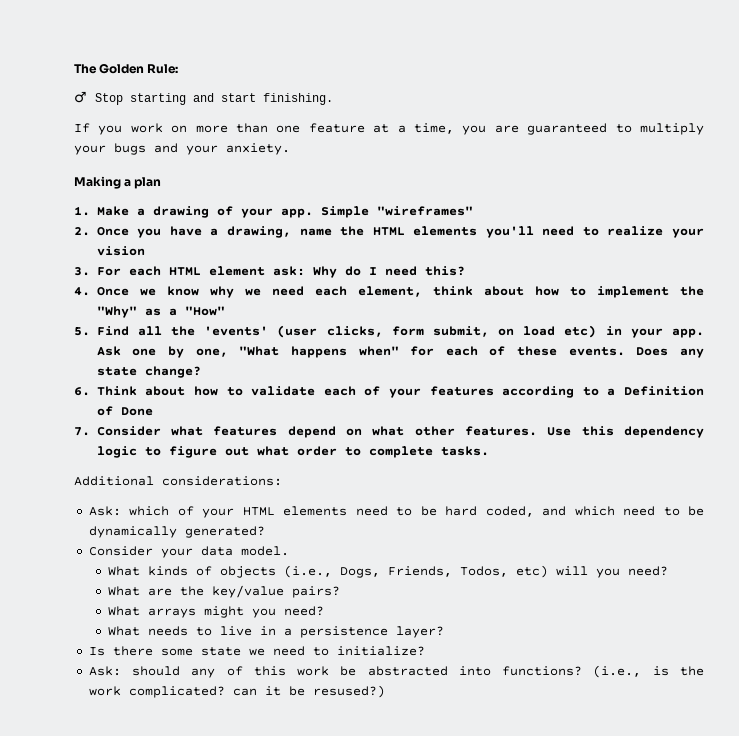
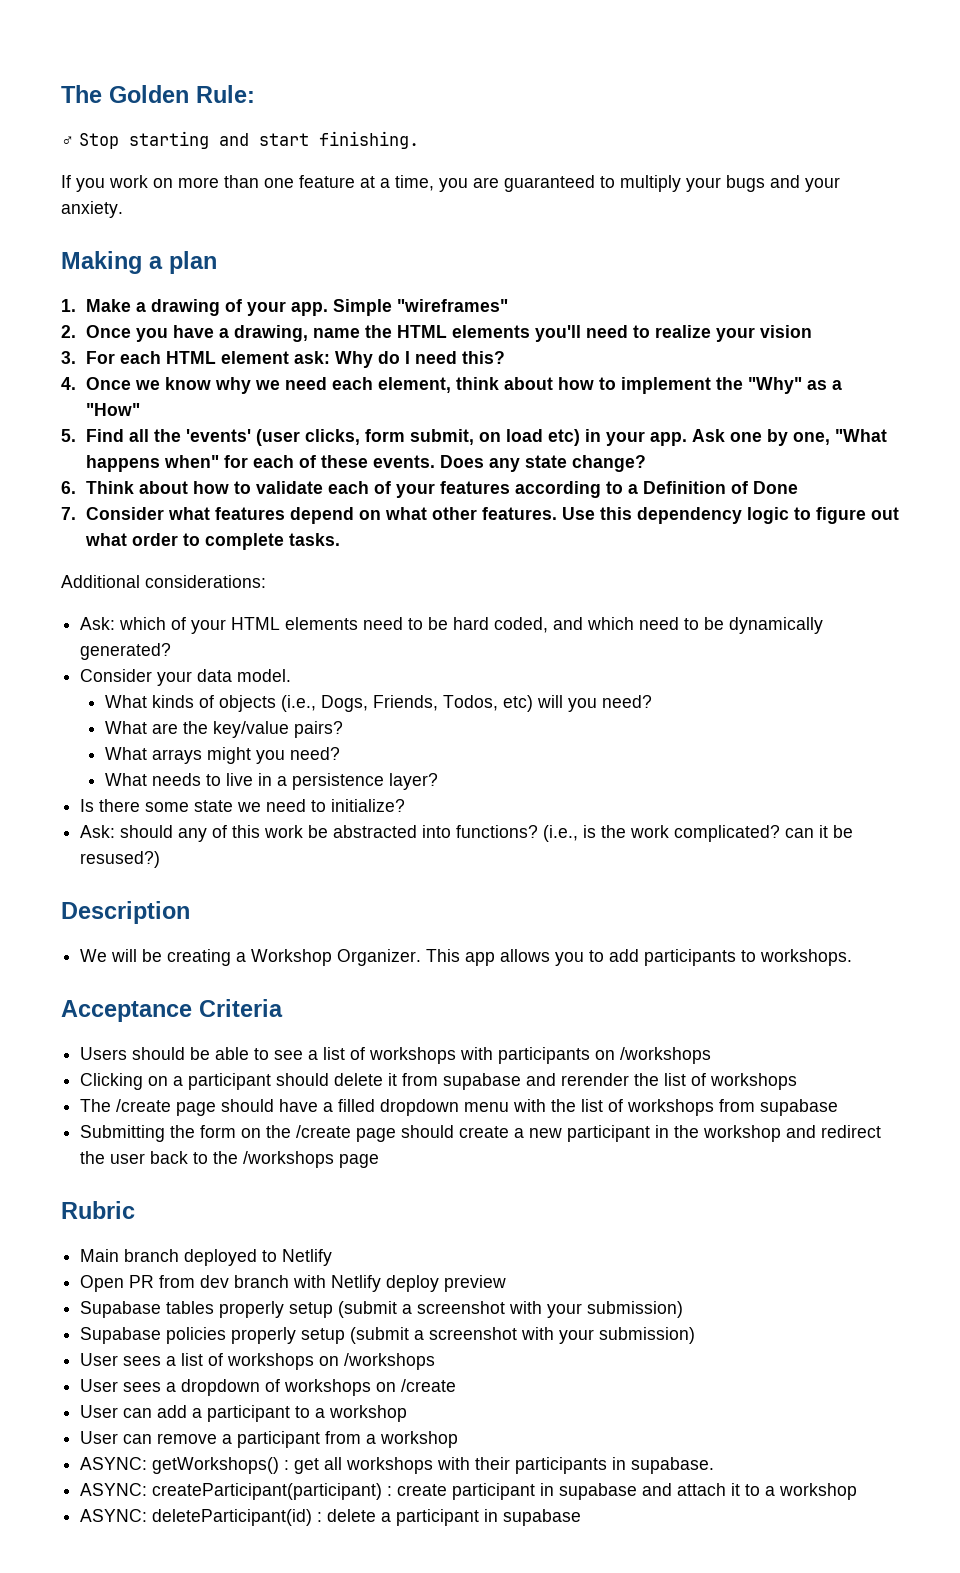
(385, 691) none -> [61,901,190,924] [80,949,853,966] [61,999,283,1022] [80,1047,712,1064] [80,1073,798,1090] [80,1099,839,1116] [80,1125,882,1142] [80,1151,380,1168] [61,1201,135,1219] [80,1249,333,1266] [80,1275,507,1292] [80,1301,684,1318] [80,1327,696,1344] [80,1353,436,1370] [80,1379,457,1396] [80,1405,408,1422] [80,1431,459,1448] [80,1457,715,1474] [80,1483,858,1500] [80,1509,582,1526] // Description // We will be creating a Workshop Organizer. This app allows you to add participants to workshops. // Acceptance Criteria // Users should be able to see a list of workshops with participants on /workshops // Clicking on a participant should delete it from supabase and rerender the list of workshops // The /create page should have a filled dropdown menu with the list of workshops from supabase // Submitting the form on the /create page should create a new participant in the workshop and redirect the user back to the /workshops page // Rubric // Main branch deployed to Netlify // Open PR from dev branch with Netlify deploy preview // Supabase tables properly setup (submit a screenshot with your submission) // Supabase policies properly setup (submit a screenshot with your submission) // User sees a list of workshops on /workshops // User sees a dropdown of workshops on /create // User can add a participant to a workshop // User can remove a participant from a workshop // ASYNC: getWorkshops() : get all workshops with their participants in supabase. // ASYNC: createParticipant(participant) : create participant in supabase and attach it to a workshop // ASYNC: deleteParticipant(id) : delete a participant in supabase

